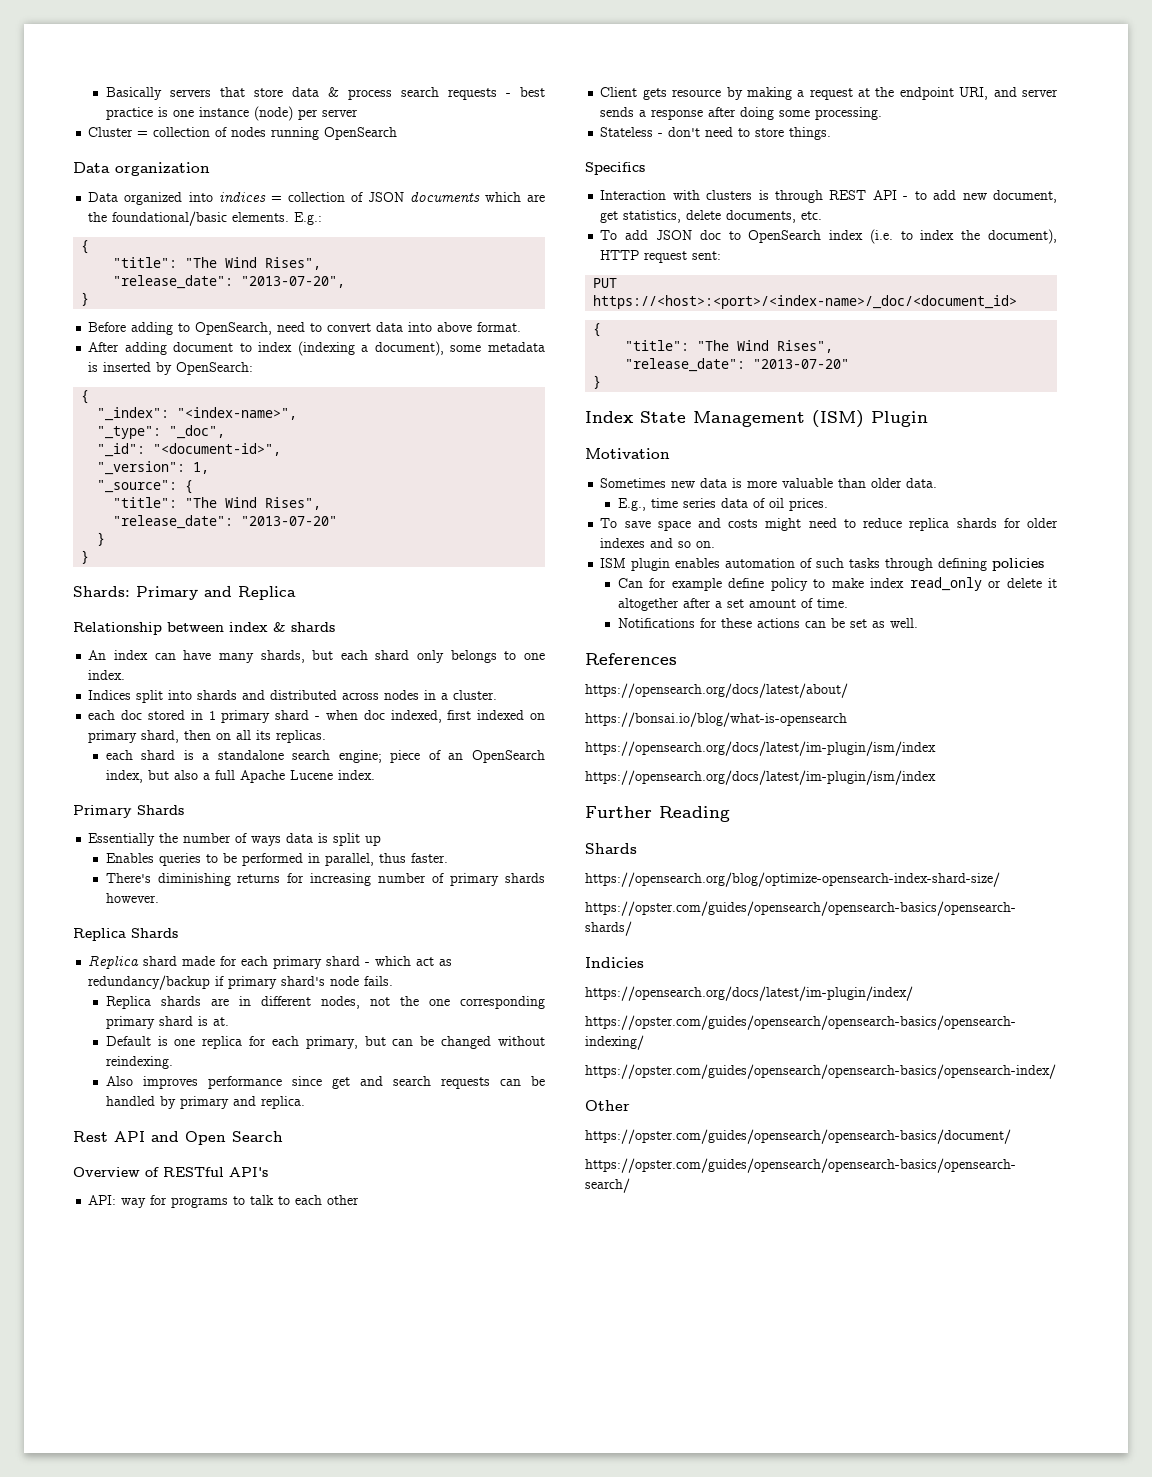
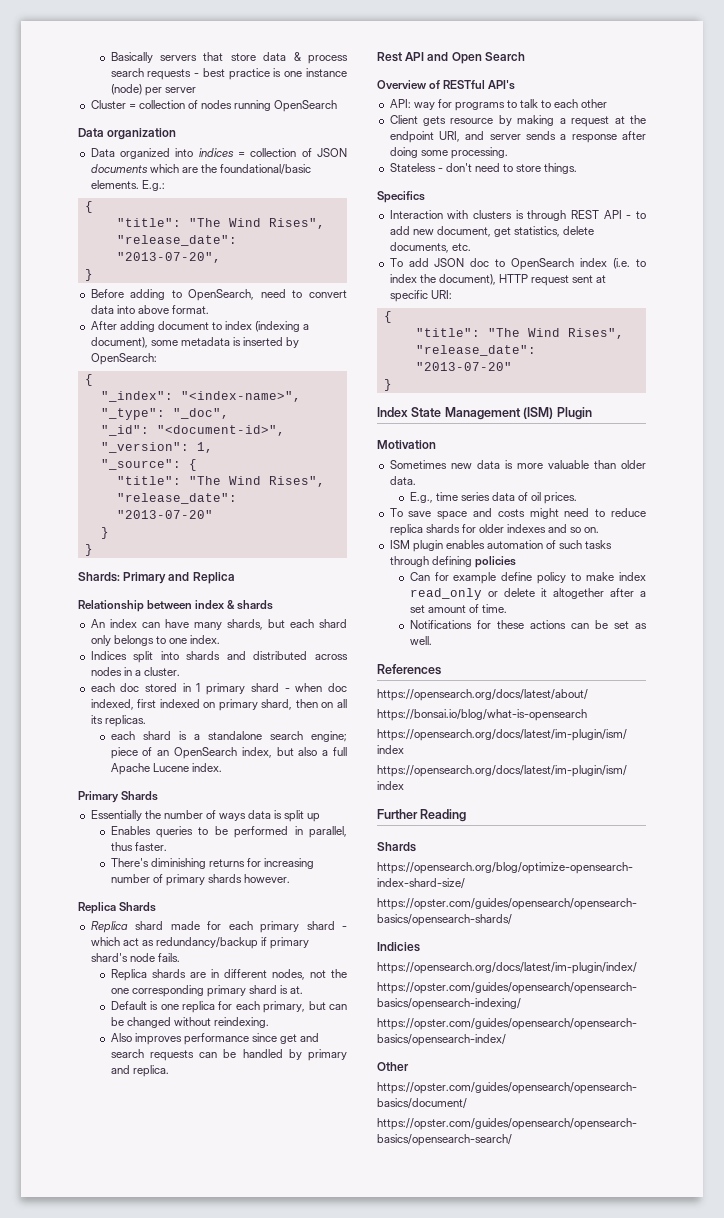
[692,251,722,260] [593,278,618,288] [593,295,1018,309] sent: // PUT https://<host>:<port>/<index-name>/_doc/<document_id> -> [572,275,607,283] [389,290,452,302] sent at specific URI:

